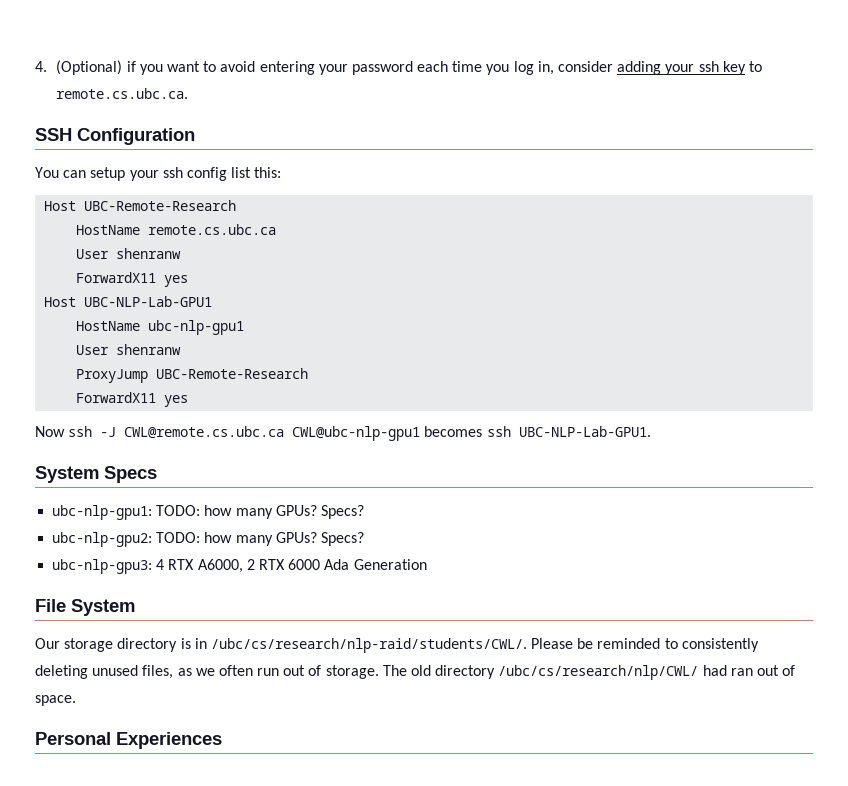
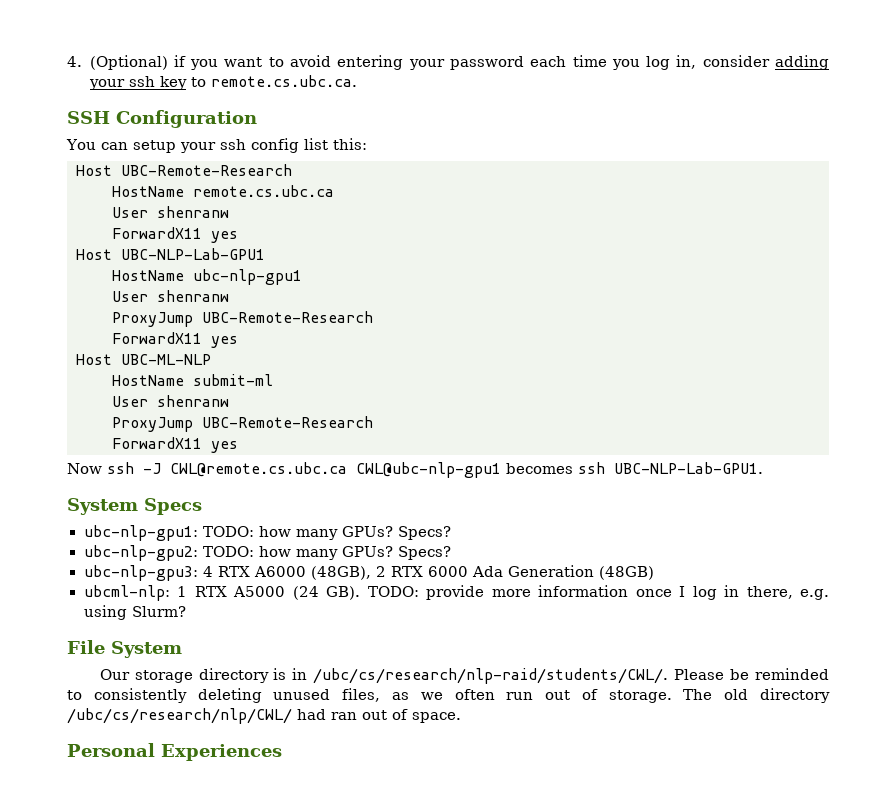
(189, 401) none -> [76,354,211,365] [112,374,273,386] [112,395,229,407] [112,416,373,432] [112,437,238,453] // Host UBC-ML-NLP // HostName submit-ml // User shenranw // ProxyJump UBC-Remote-Research // ForwardX11 yes
[197,559,243,573] A6000, -> [253,566,371,580] A6000 (48GB),
(427, 564) none -> [598,566,654,580] [83,585,829,601] [83,605,186,620] (48GB) // ubcml-nlp: 1 RTX A5000 (24 GB). TODO: provide more information once I log in there, e.g. using Slurm?

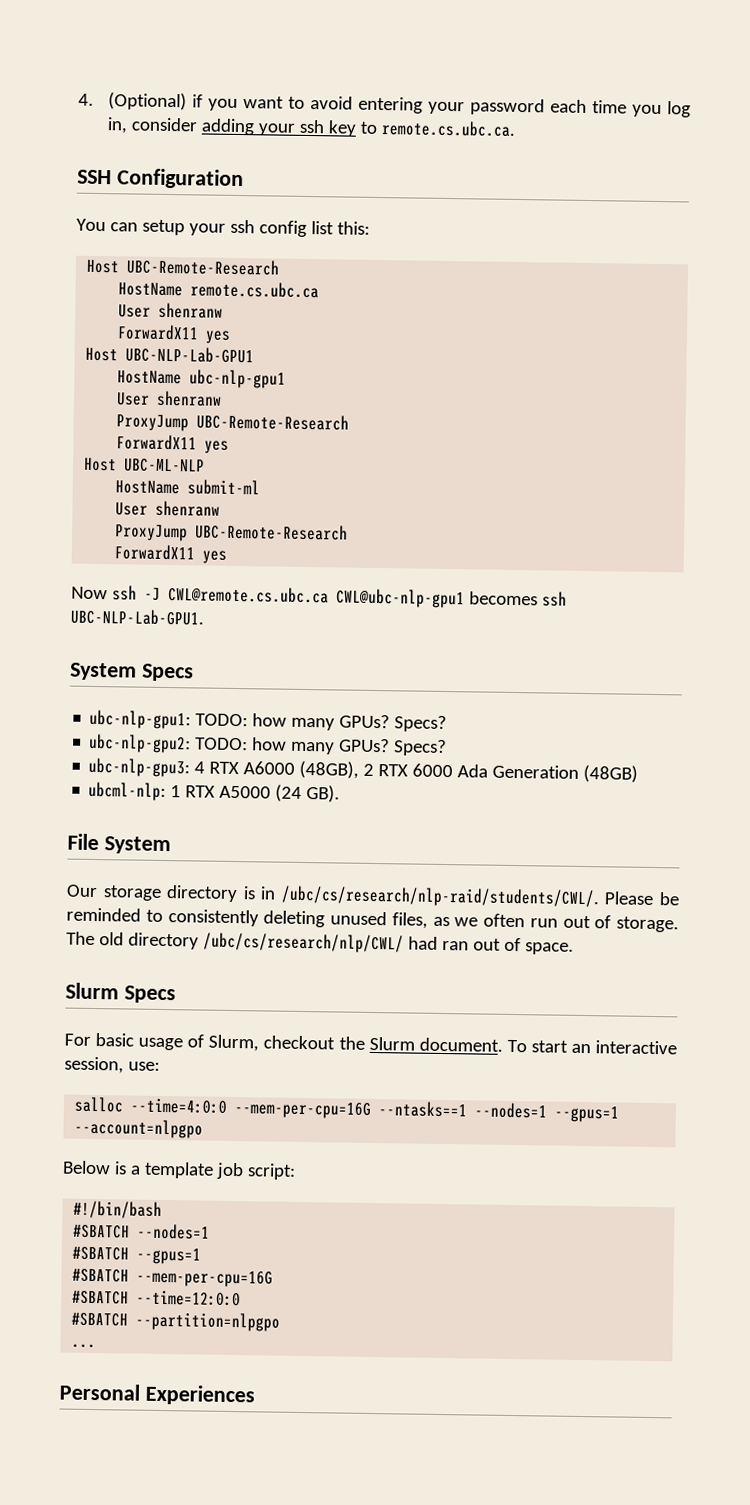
[367,585,829,600] [83,605,186,620] TODO: provide more information once I log in there, e.g. using Slurm? -> (341, 794) none
(461, 717) none -> [65,982,176,1004] [64,1033,677,1055] [64,1056,160,1074] [74,1096,620,1123] [74,1118,204,1139] [62,1160,296,1180] [73,1200,163,1220] [73,1223,211,1240] [72,1246,202,1265] [72,1268,274,1288] [72,1289,242,1307] [71,1311,281,1332] [71,1343,97,1349] // Slurm Specs // For basic usage of Slurm, checkout the Slurm document. To start an interactive session, use: // salloc --time=4:0:0 --mem-per-cpu=16G --ntasks==1 --nodes=1 --gpus=1 --account=nlpgpo // Below is a template job script: // #!/bin/bash // #SBATCH --nodes=1 // #SBATCH --gpus=1 // #SBATCH --mem-per-cpu=16G // #SBATCH --time=12:0:0 // #SBATCH --partition=nlpgpo // ...

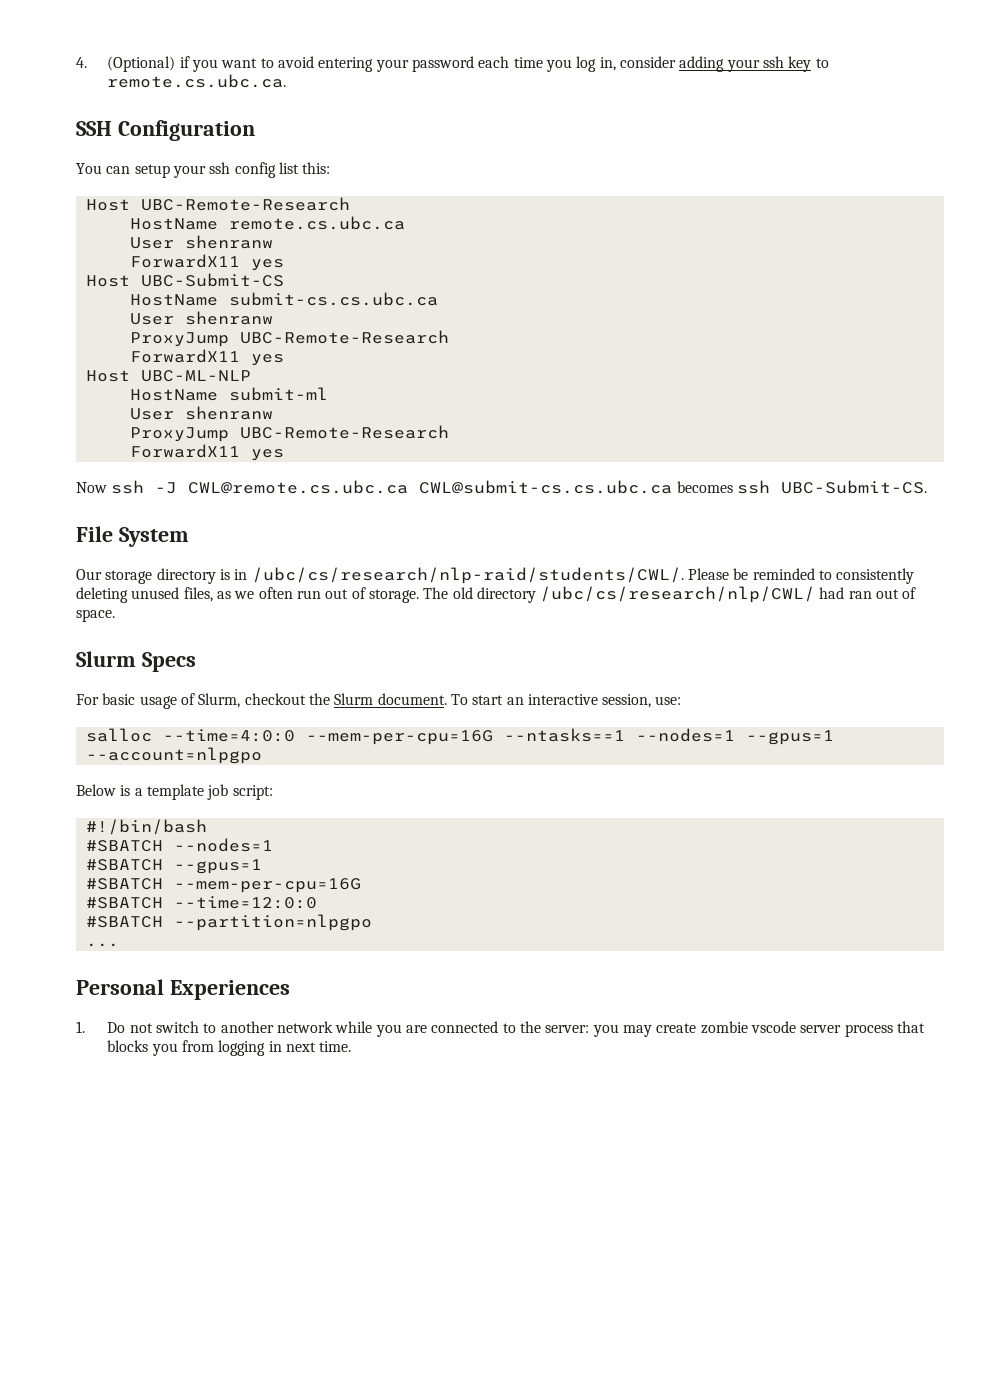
[125,346,255,364] [117,369,287,389] UBC-NLP-Lab-GPU1 // HostName ubc-nlp-gpu1 -> [140,273,284,287] [129,292,438,306] UBC-Submit-CS // HostName submit-cs.cs.ubc.ca
[335,588,465,609] CWL@ubc-nlp-gpu1 -> [419,480,673,494] CWL@submit-cs.cs.ubc.ca
[70,608,205,626] [70,662,194,682] [89,709,448,733] [88,733,448,757] [88,757,639,783] [88,781,341,803] UBC-NLP-Lab-GPU1. // System Specs // ubc-nlp-gpu1: TODO: how many GPUs? Specs? // ubc-nlp-gpu2: TODO: how many GPUs? Specs? // ubc-nlp-gpu3: 4 RTX A6000 (48GB), 2 RTX 6000 Ada Generation (48GB) // ubcml-nlp: 1 RTX A5000 (24 GB). -> [780,480,927,494] UBC-Submit-CS.
(255, 1395) none -> [76,1021,925,1037] [107,1040,352,1056] // 1. Do not switch to another network while you are connected to the server: you may create zombie vscode server process that blocks you from logging in next time.

